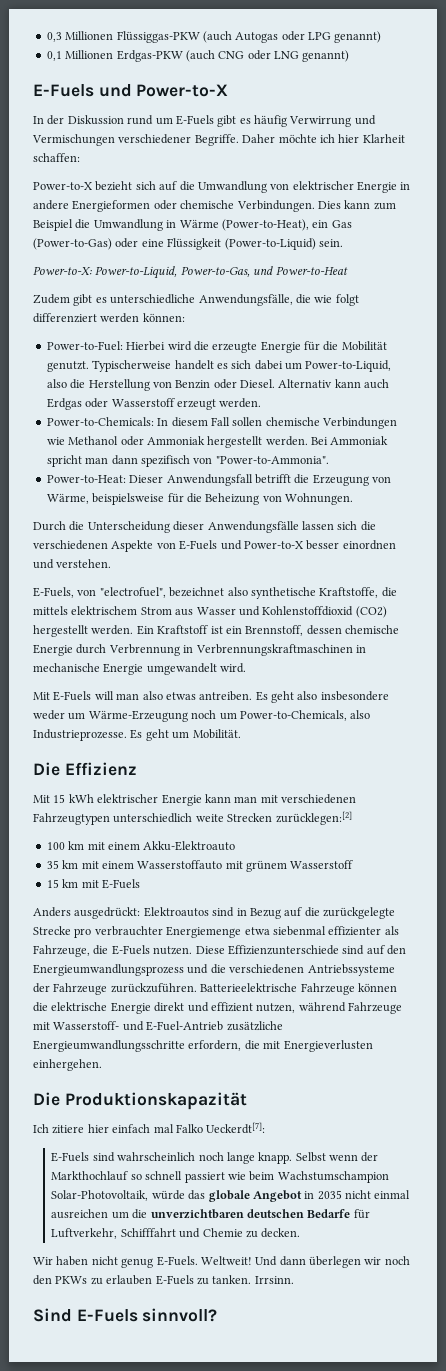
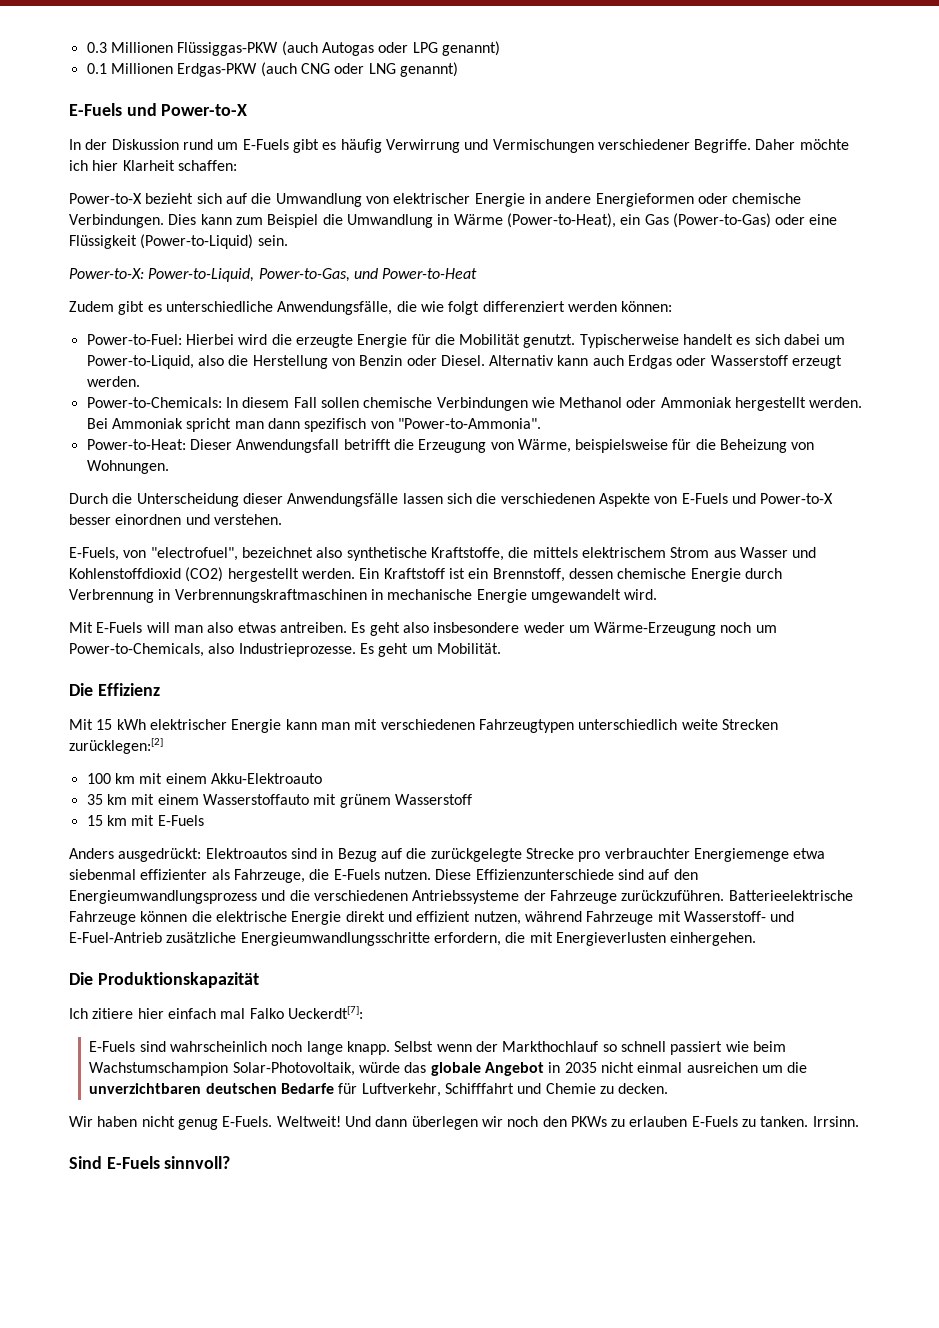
[46,32,62,42] 0,3 -> [86,42,107,53] 0.3
[46,51,62,61] 0,1 -> [86,63,107,74] 0.1

